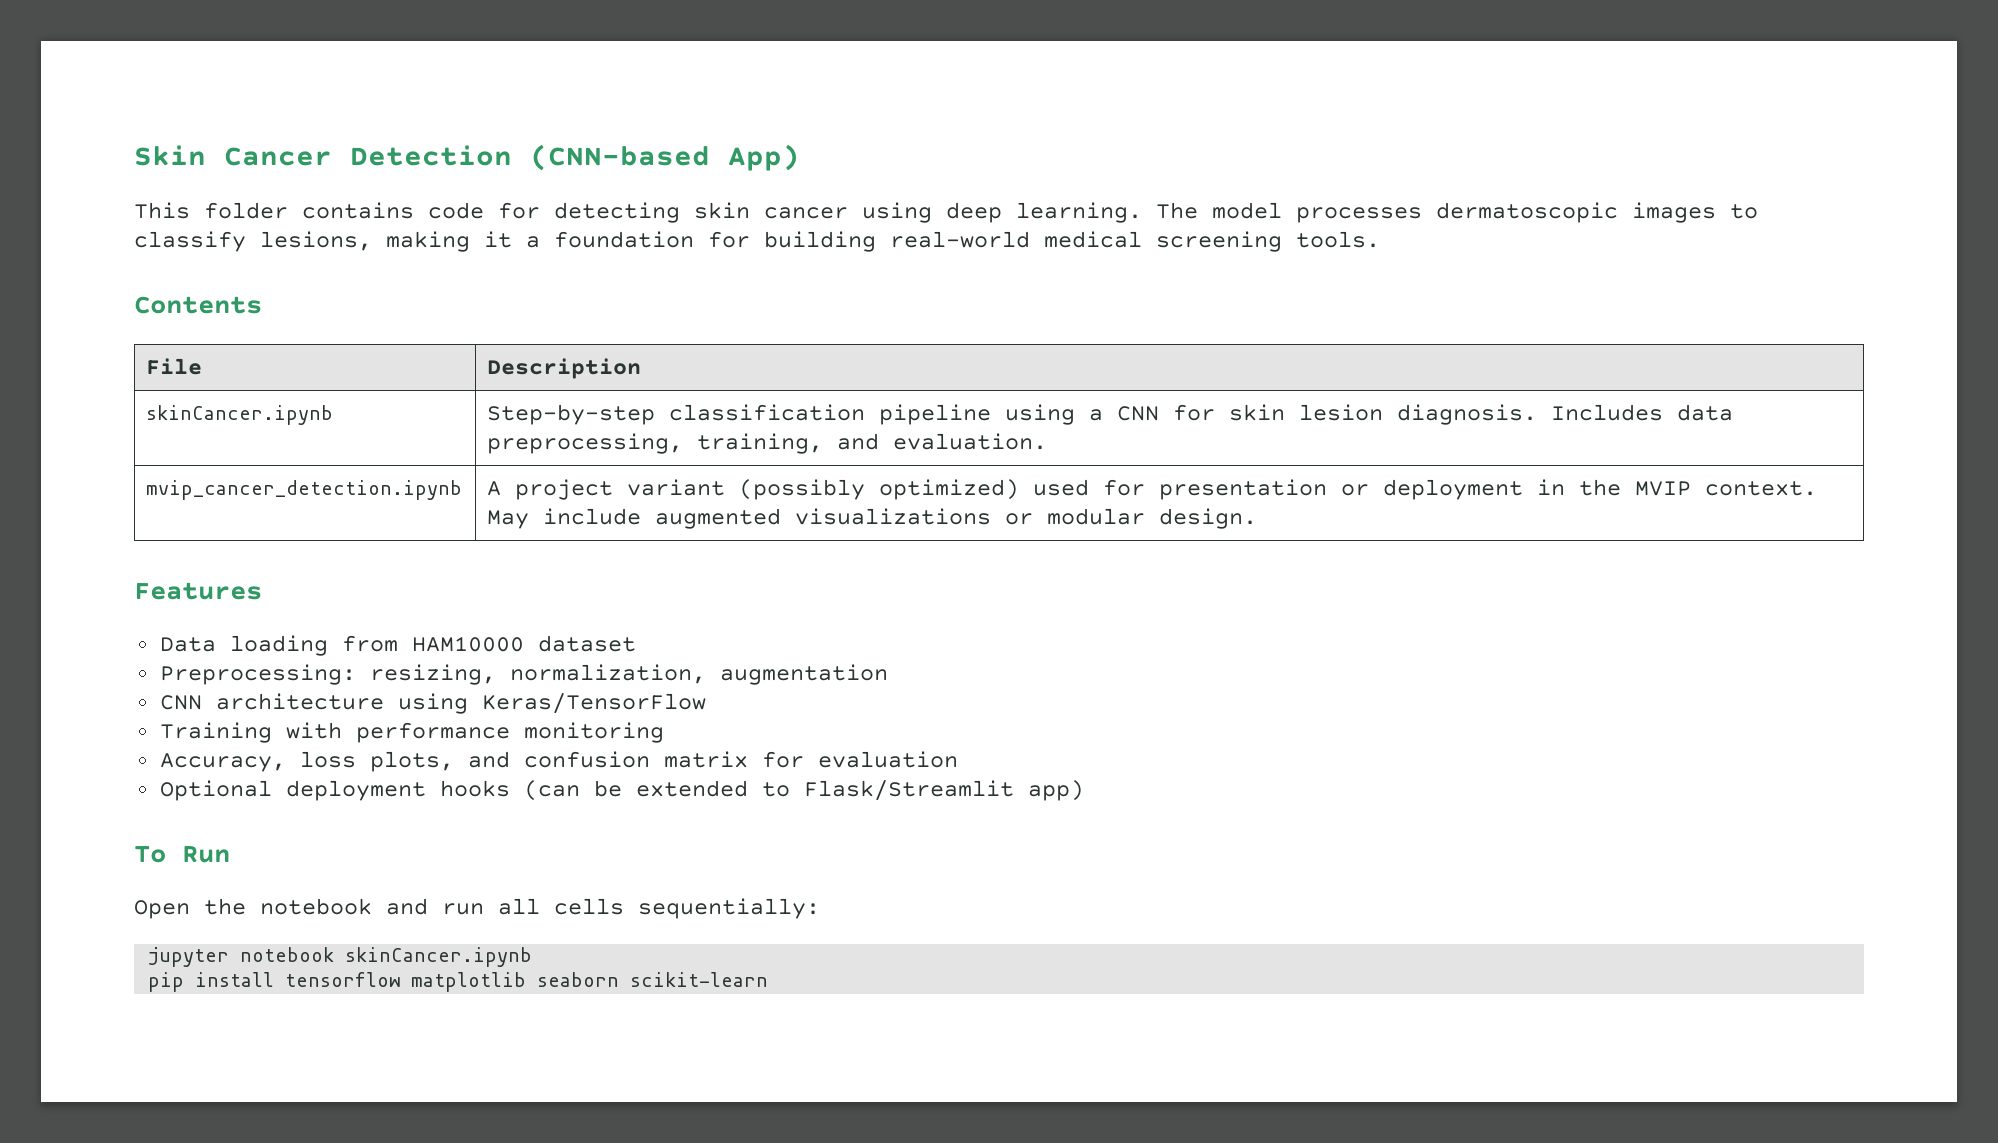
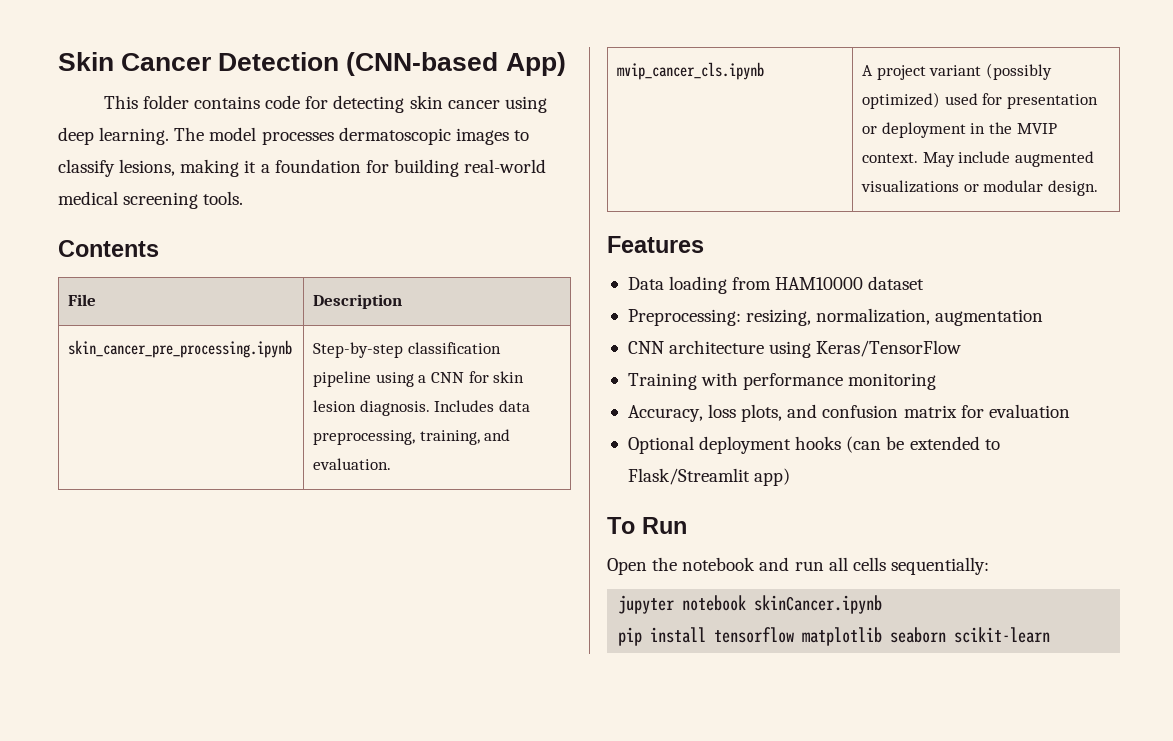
[146,405,334,425] skinCancer.ipynb -> [68,340,293,358] skin_cancer_pre_processing.ipynb
[146,480,463,500] mvip_cancer_detection.ipynb -> [617,62,765,80] mvip_cancer_cls.ipynb

